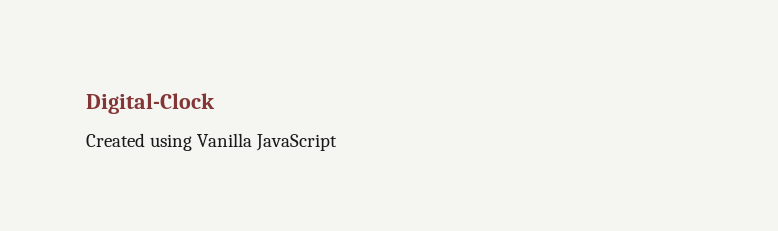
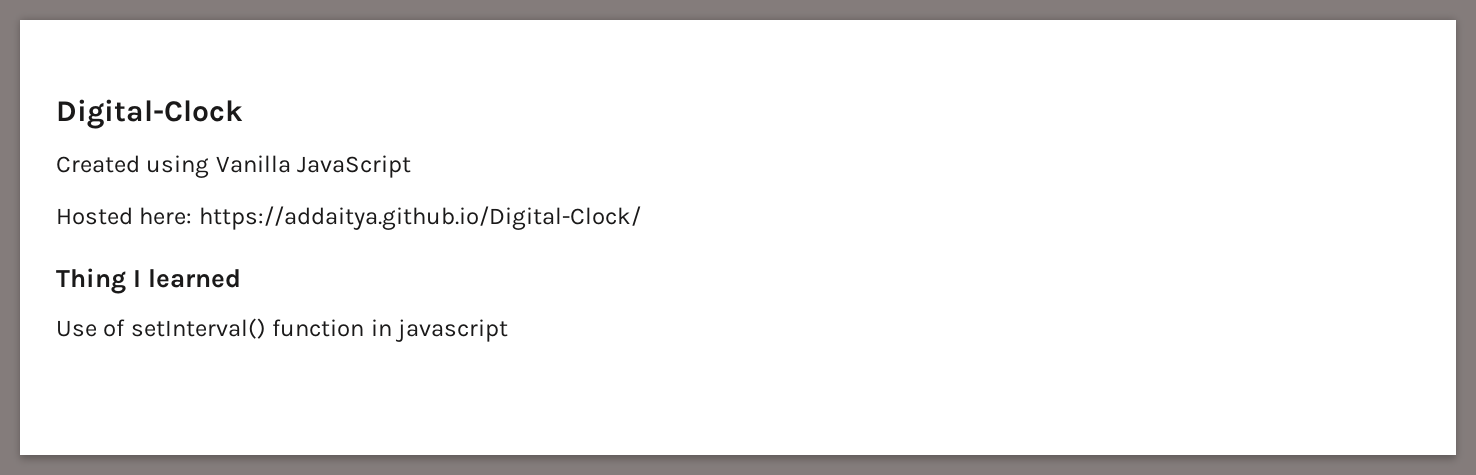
(338, 142) none -> [56,206,641,230] [56,268,242,294] [56,318,509,342] // Hosted here: https://addaitya.github.io/Digital-Clock/ // Thing I learned // Use of setInterval() function in javascript

